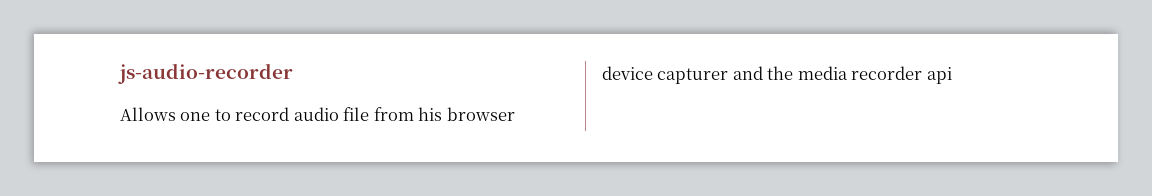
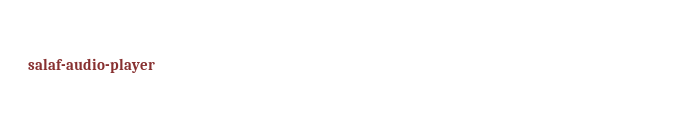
[118,63,293,84] [120,107,515,121] [602,66,952,84] js-audio-recorder // Allows one to record audio file from his browser device capturer and the media recorder api -> [28,58,155,73] salaf-audio-player

